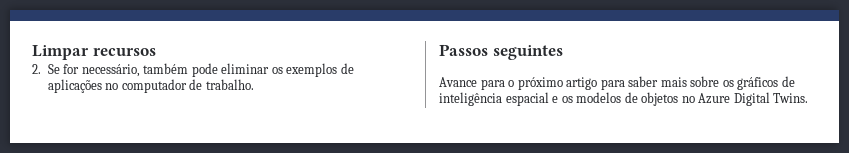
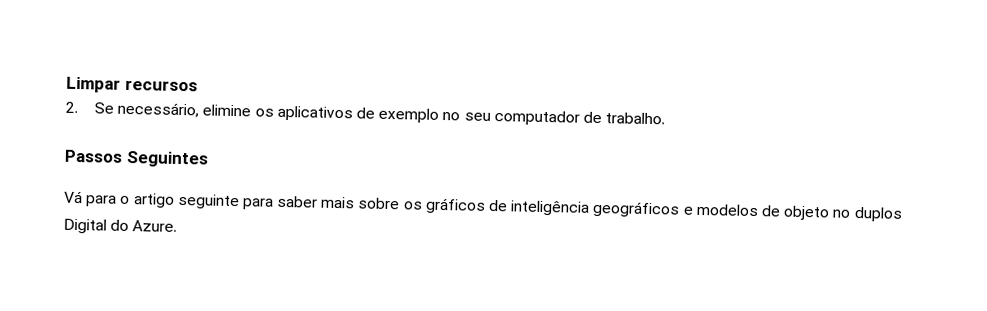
[63,63,354,77] [47,79,254,93] [439,44,563,60] [439,77,598,90] for necessário, também pode eliminar os exemplos de aplicações no computador de trabalho. // Passos seguintes // Avance para o próximo artigo -> [117,101,666,126] [64,149,209,168] [64,190,240,210] necessário, elimine os aplicativos de exemplo no seu computador de trabalho. // Passos Seguintes // Vá para o artigo seguinte
[505,92,809,106] espacial e os modelos de objetos no Azure Digital Twins. -> [592,200,903,222] [63,218,178,234] geográficos e modelos de objeto no duplos Digital do Azure.

